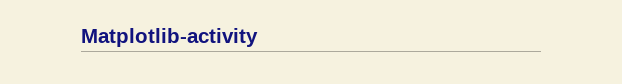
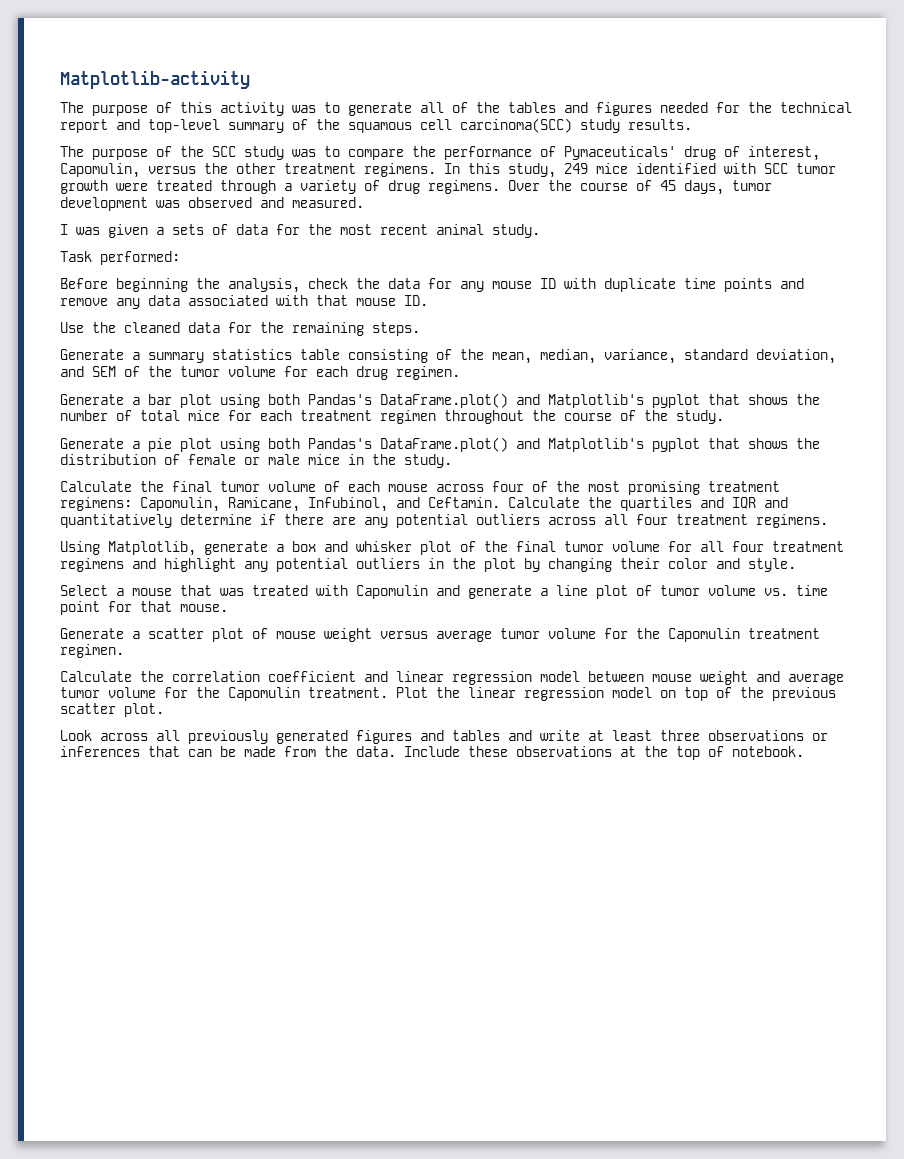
(258, 37) none -> [60,102,852,116] [60,118,692,133] [60,146,820,161] [60,163,836,178] [60,180,772,195] [60,197,364,211] [60,224,540,238] [60,251,180,265] [60,278,804,293] [60,295,428,309] [60,322,420,336] [60,349,836,364] [60,366,460,380] [60,393,820,408] [60,410,724,424] [60,437,820,452] [60,454,452,468] [60,481,780,495] [60,497,788,512] [60,514,828,528] [60,541,844,556] [60,558,796,572] [60,585,828,599] [60,601,228,615] [60,628,820,642] [60,644,124,658] [60,671,844,685] [60,687,836,701] [60,703,164,717] [60,730,828,744] [60,746,804,760] // The purpose of this activity was to generate all of the tables and figures needed for the technical report and top-level summary of the squamous cell carcinoma(SCC) study results. // The purpose of the SCC study was to compare the performance of Pymaceuticals' drug of interest, Capomulin, versus the other treatment regimens. In this study, 249 mice identified with SCC tumor growth were treated through a variety of drug regimens. Over the course of 45 days, tumor development was observed and measured. // I was given a sets of data for the most recent animal study. // Task performed: // Before beginning the analysis, check the data for any mouse ID with duplicate time points and remove any data associated with that mouse ID. // Use the cleaned data for the remaining steps. // Generate a summary statistics table consisting of the mean, median, variance, standard deviation, and SEM of the tumor volume for each drug regimen. // Generate a bar plot using both Pandas's DataFrame.plot() and Matplotlib's pyplot that shows the number of total mice for each treatment regimen throughout the course of the study. // Generate a pie plot using both Pandas's DataFrame.plot() and Matplotlib's pyplot that shows the distribution of female or male mice in the study. // Calculate the final tumor volume of each mouse across four of the most promising treatment regimens: Capomulin, Ramicane, Infubinol, and Ceftamin. Calculate the quartiles and IQR and quantitatively determine if there are any potential outliers across all four treatment regimens. // Using Matplotlib, generate a box and whisker plot of the final tumor volume for all four treatment regimens and highlight any potential outliers in the plot by changing their color and style. // Select a mouse that was treated with Capomulin and generate a line plot of tumor volume vs. time point for that mouse. // Generate a scatter plot of mouse weight versus average tumor volume for the Capomulin treatment regimen. // Calculate the correlation coefficient and linear regression model between mouse weight and average tumor volume for the Capomulin treatment. Plot the linear regression model on top of the previous scatter plot. // Look across all previously generated figures and tables and write at least three observations or inferences that can be made from the data. Include these observations at the top of notebook.

